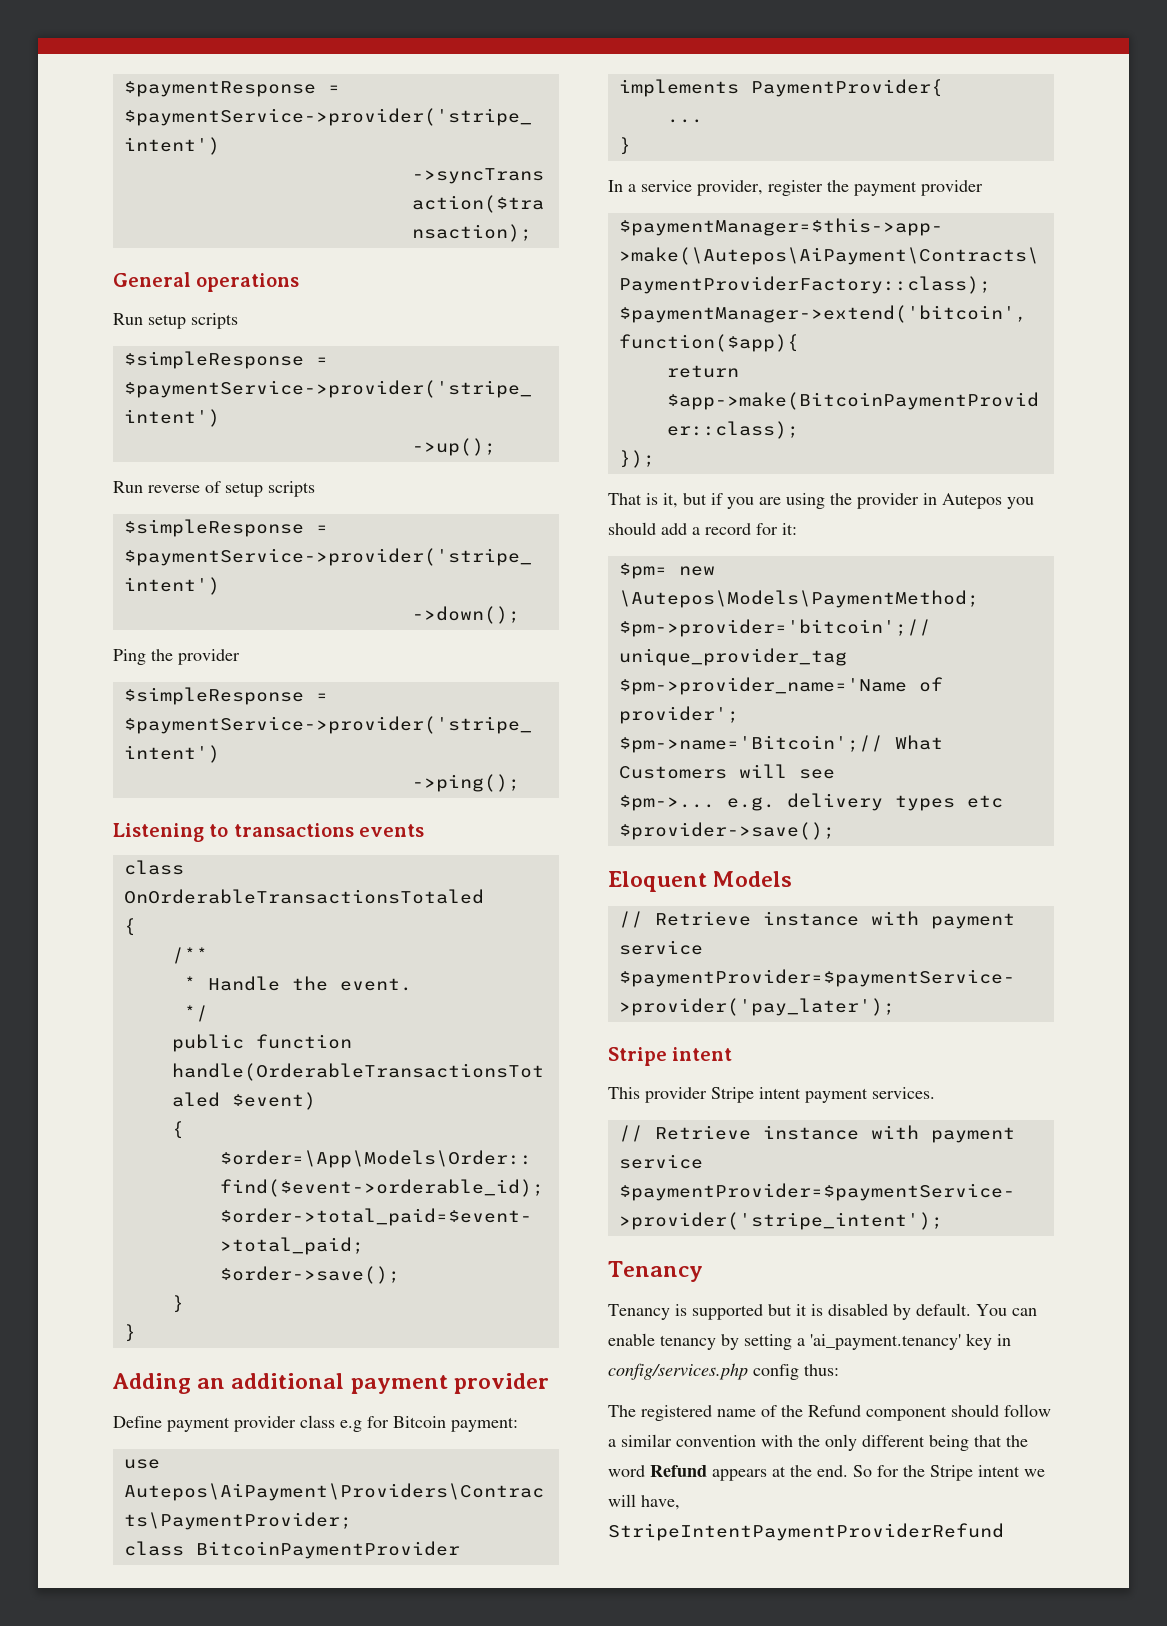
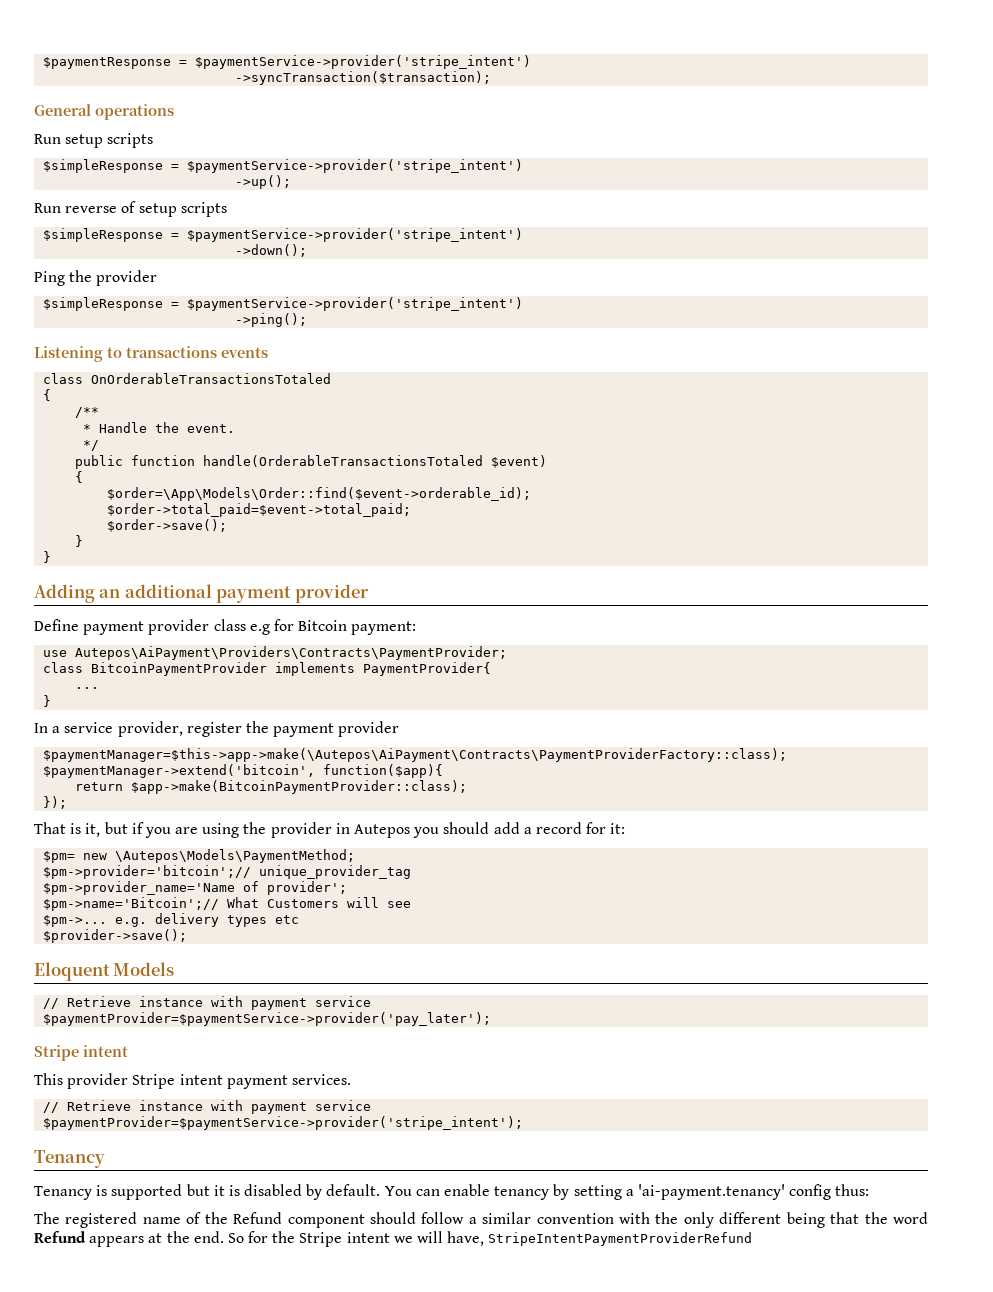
[810,1333,1011,1350] [608,1363,748,1380] 'ai_payment.tenancy' key in config/services.php -> [637,1184,785,1200] 'ai-payment.tenancy'

